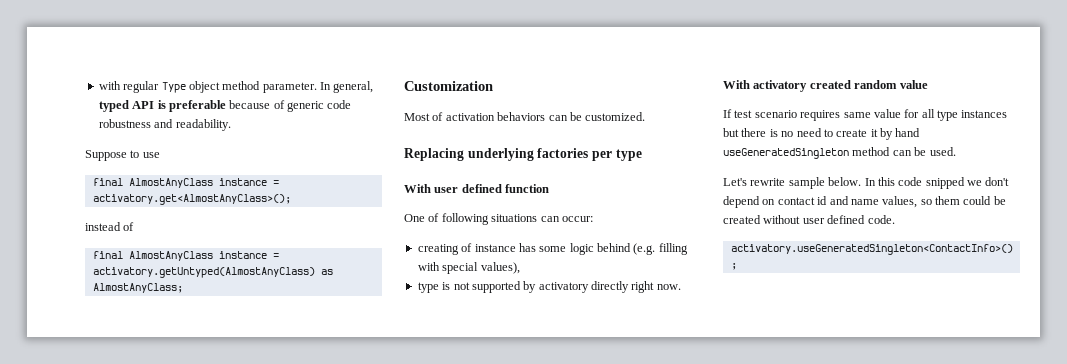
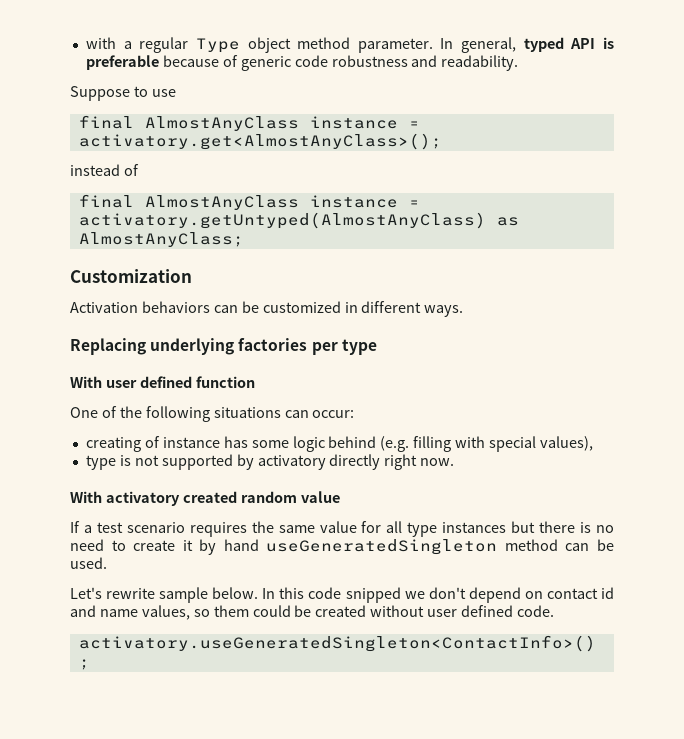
[98,81,121,90] with -> [85,37,132,49] with a
[404,112,646,121] Most of activation behaviors can be customized. -> [70,301,464,317] Activation behaviors can be customized in different ways.
(440, 217) none -> [119,406,142,418] the
(732, 113) none -> [83,525,92,533] a
(841, 115) none -> [251,521,274,533] the

